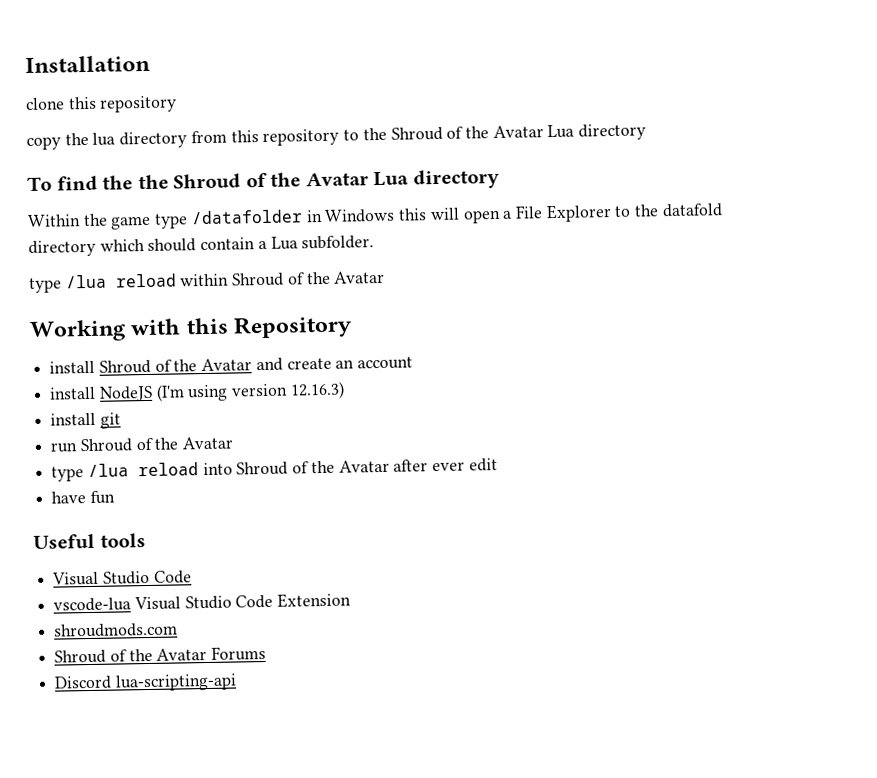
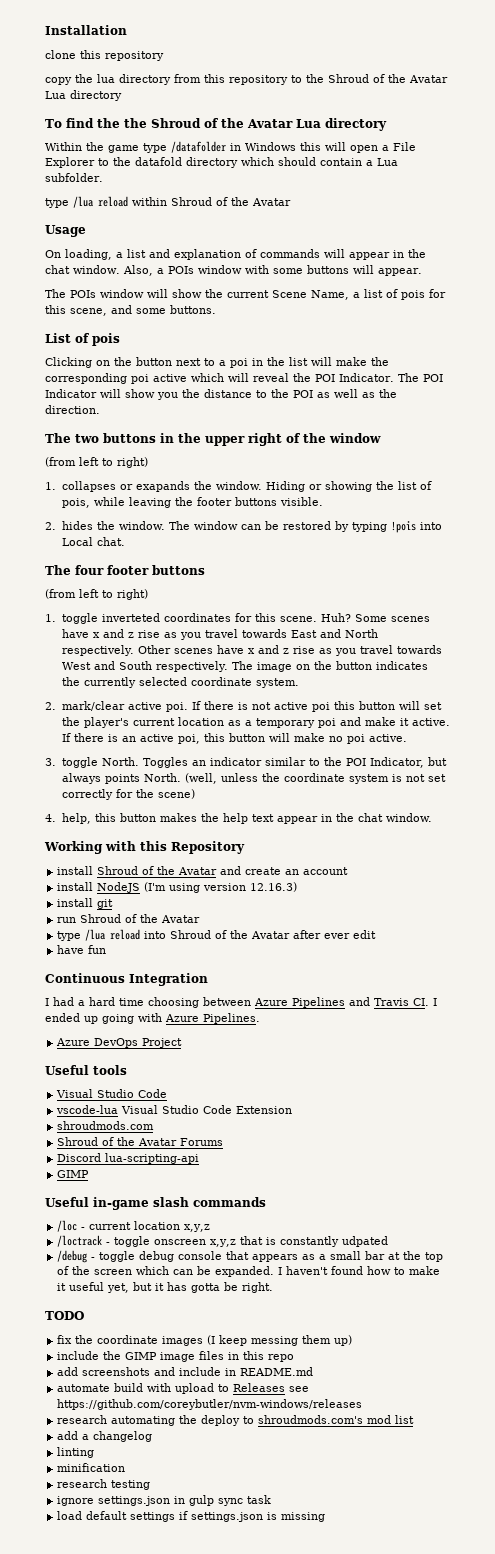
(386, 277) none -> [45,225,86,237] [45,249,426,260] [45,265,422,276] [45,289,446,300] [45,305,216,316] [45,333,120,346] [45,357,389,368] [45,373,443,384] [45,389,397,400] [45,405,100,414] [45,433,381,446] [45,457,148,468] [45,481,433,492] [61,497,323,508] [45,521,443,533] [61,537,125,546] [45,565,205,575] [45,589,148,600] [45,613,430,624] [61,629,378,640] [61,645,443,656] [61,661,429,672] [61,677,299,688] [45,701,442,712] [61,717,450,728] [61,733,407,744] [45,757,448,768] [61,773,446,784] [61,789,195,800] [45,813,433,824] // Usage // On loading, a list and explanation of commands will appear in the chat window. Also, a POIs window with some buttons will appear. // The POIs window will show the current Scene Name, a list of pois for this scene, and some buttons. // List of pois // Clicking on the button next to a poi in the list will make the corresponding poi active which will reveal the POI Indicator. The POI Indicator will show you the distance to the POI as well as the direction. // The two buttons in the upper right of the window // (from left to right) // 1. collapses or exapands the window. Hiding or showing the list of pois, while leaving the footer buttons visible. // 2. hides the window. The window can be restored by typing !pois into Local chat. // The four footer buttons // (from left to right) // 1. toggle inverteted coordinates for this scene. Huh? Some scenes have x and z rise as you travel towards East and North respectively. Other scenes have x and z rise as you travel towards West and South respectively. The image on the button indicates the currently selected coordinate system. // 2. mark/clear active poi. If there is not active poi this button will set the player's current location as a temporary poi and make it active. If there is an active poi, this button will make no poi active. // 3. toggle North. Toggles an indicator similar to the POI Indicator, but always points North. (well, unless the coordinate system is not set correctly for the scene) // 4. help, this button makes the help text appear in the chat window.
(115, 497) none -> [45,973,208,986] [45,997,437,1008] [45,1013,260,1024] [56,1038,183,1048] // Continuous Integration // I had a hard time choosing between Azure Pipelines and Travis CI. I ended up going with Azure Pipelines. // Azure DevOps Project
(237, 682) none -> [57,1170,90,1178] [45,1197,266,1210] [57,1220,211,1232] [57,1235,389,1247] [57,1250,444,1263] [57,1266,441,1277] [57,1282,274,1293] [45,1311,84,1320] [57,1335,353,1346] [57,1351,295,1362] [57,1367,314,1376] [57,1383,310,1394] [57,1399,363,1410] [57,1415,415,1426] [57,1431,153,1442] [57,1447,95,1458] [57,1463,126,1472] [57,1479,151,1490] [57,1495,272,1506] [57,1511,326,1522] // GIMP // Useful in-game slash commands // /loc - current location x,y,z // /loctrack - toggle onscreen x,y,z that is constantly udpated // /debug - toggle debug console that appears as a small bar at the top of the screen which can be expanded. I haven't found how to make it useful yet, but it has gotta be right. // TODO // fix the coordinate images (I keep messing them up) // include the GIMP image files in this repo // add screenshots and include in README.md // automate build with upload to Releases see https://github.com/coreybutler/nvm-windows/releases // research automating the deploy to shroudmods.com's mod list // add a changelog // linting // minification // research testing // ignore settings.json in gulp sync task // load default settings if settings.json is missing

